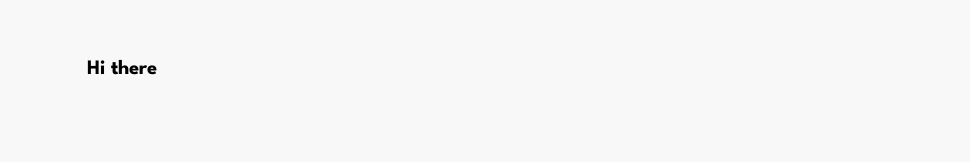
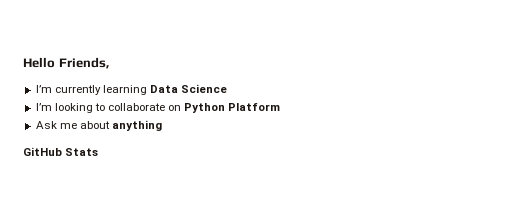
[87,59,157,75] Hi there -> [23,57,109,69] [35,84,228,95] [35,103,281,113] [35,120,162,131] [23,147,99,156] Hello Friends, // I’m currently learning Data Science // I’m looking to collaborate on Python Platform // Ask me about anything // GitHub Stats

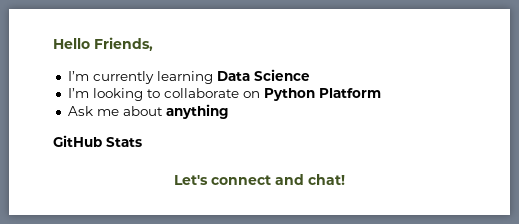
(99, 152) none -> [174,174,345,185] // Let's connect and chat!

